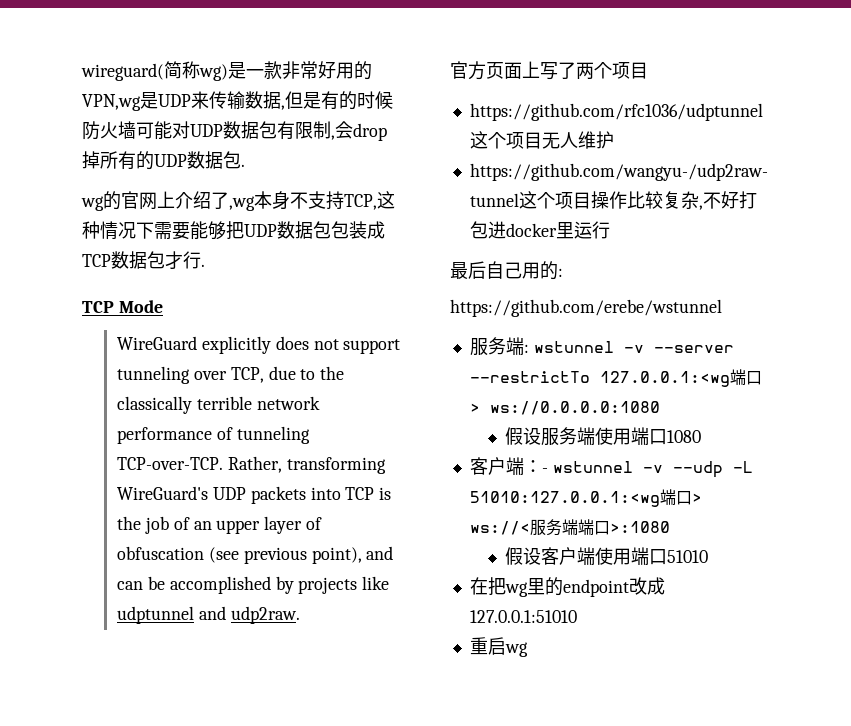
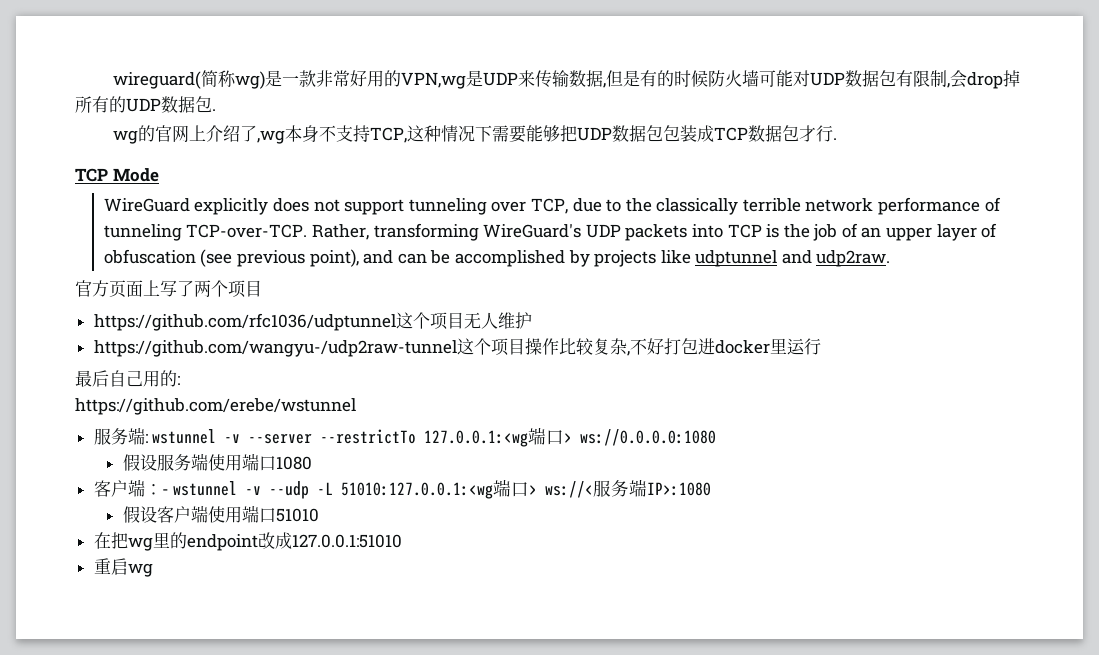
[577,519,670,535] 端口>:1080 -> [647,482,712,496] IP>:1080

